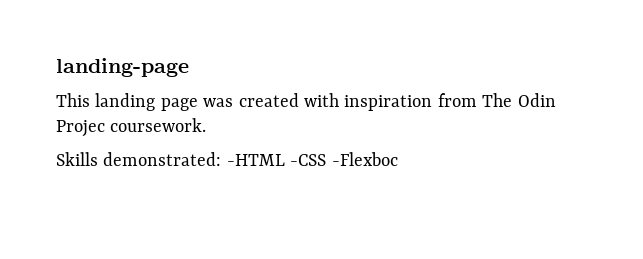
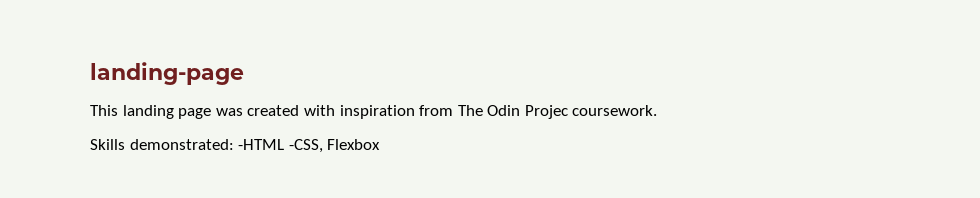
[290,152,398,166] -CSS -Flexboc -> [288,139,381,153] -CSS, Flexbox

